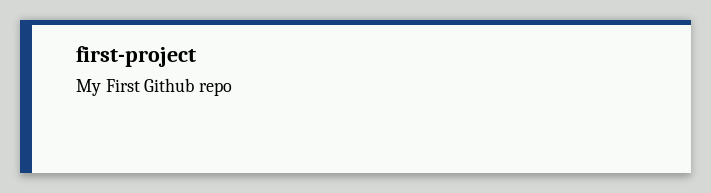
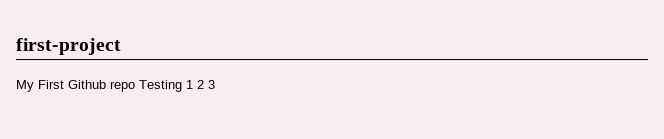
(233, 89) none -> [139,80,215,92] Testing 1 2 3

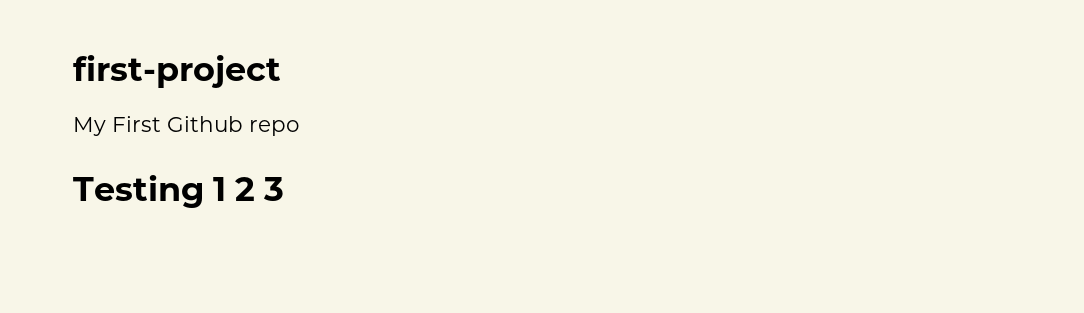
(135, 86) none -> (299, 128) //

